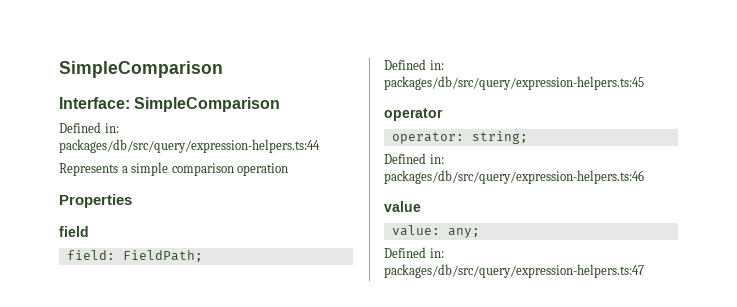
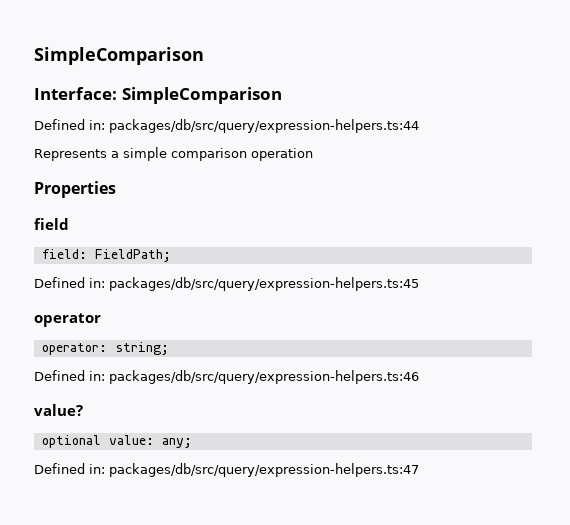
[384,201,421,212] value // -> [34,404,83,416] [41,435,101,448] value? // optional

